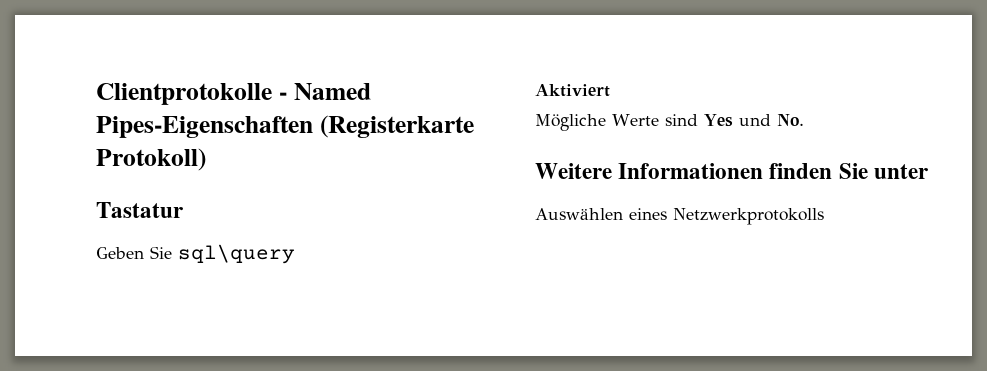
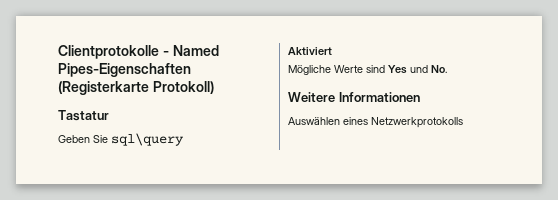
[769,163,928,179] finden Sie unter -> (420, 97) none

